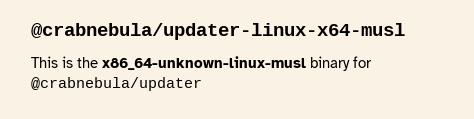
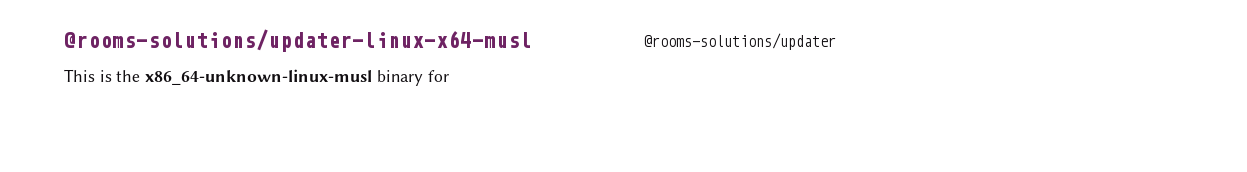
[31,23,405,40] @crabnebula/updater-linux-x64-musl -> [64,29,532,52] @rooms-solutions/updater-linux-x64-musl
[31,77,202,91] @crabnebula/updater -> [644,33,836,50] @rooms-solutions/updater

